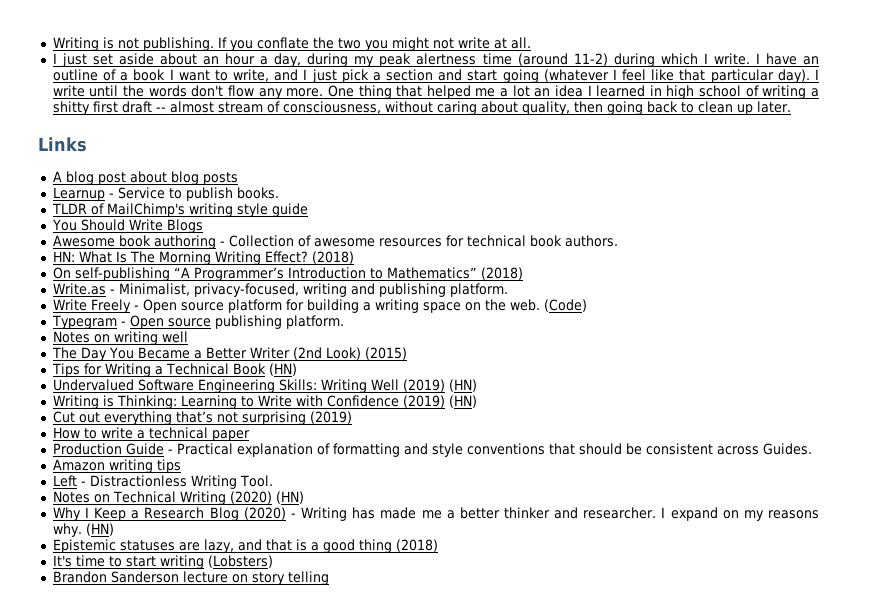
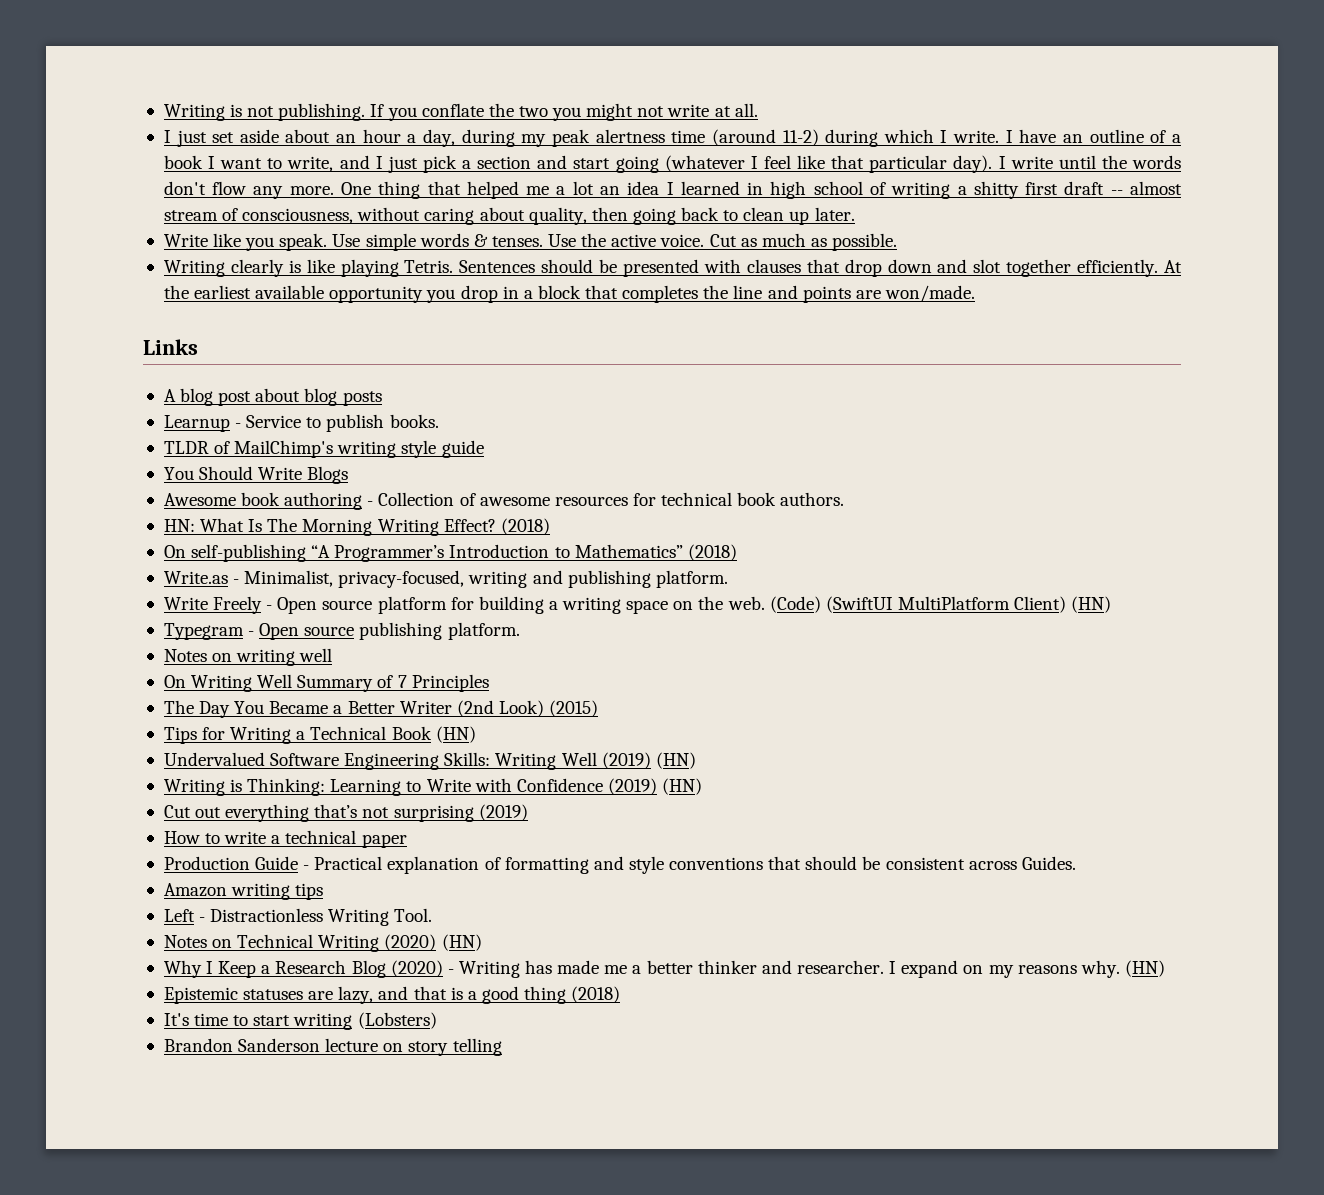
(791, 107) none -> [163,233,898,251] [163,259,1182,277] [163,285,975,303] // Write like you speak. Use simple words & tenses. Use the active voice. Cut as much as possible. // Writing clearly is like playing Tetris. Sentences should be presented with clauses that drop down and slot together efficiently. At the earliest available opportunity you drop in a block that completes the line and points are won/made.
(587, 305) none -> [825,596,1112,613] (SwiftUI MultiPlatform Client) (HN)
(188, 337) none -> [163,674,489,692] // On Writing Well Summary of 7 Principles

